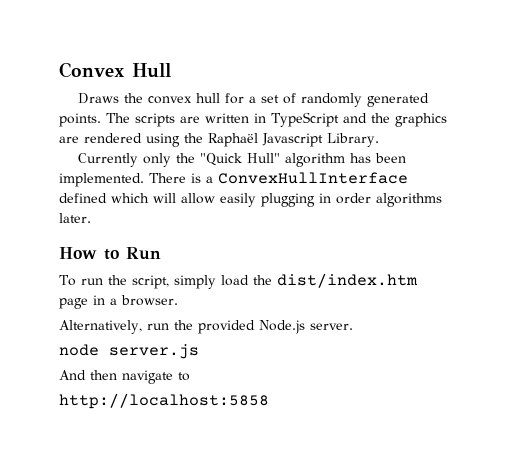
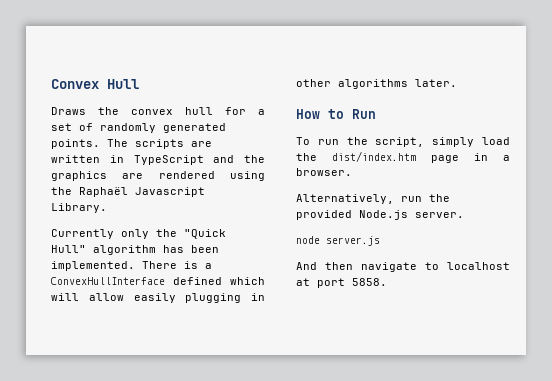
[336,193,371,204] order -> [296,79,331,87] other
[59,393,269,409] // http://localhost:5858 -> [447,262,510,270] [296,278,387,288] localhost at port 5858.

